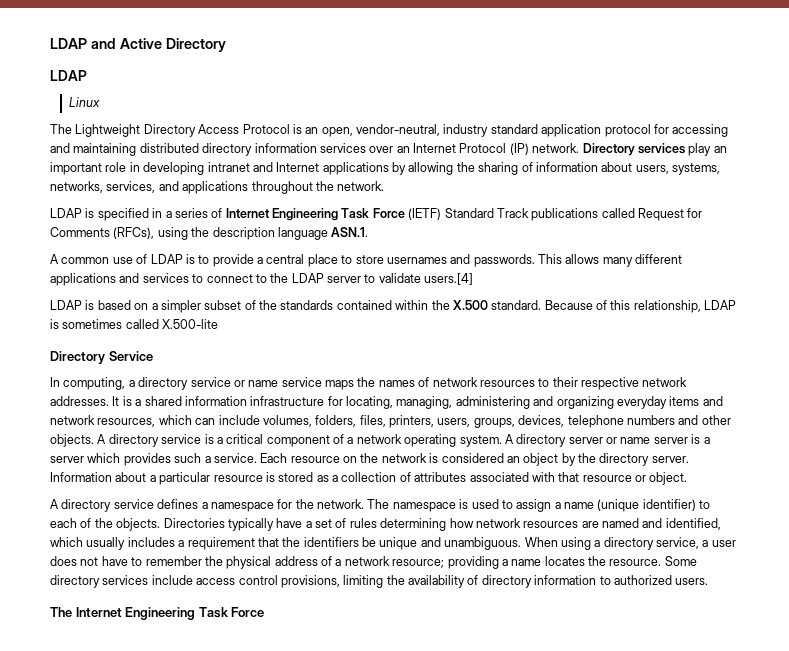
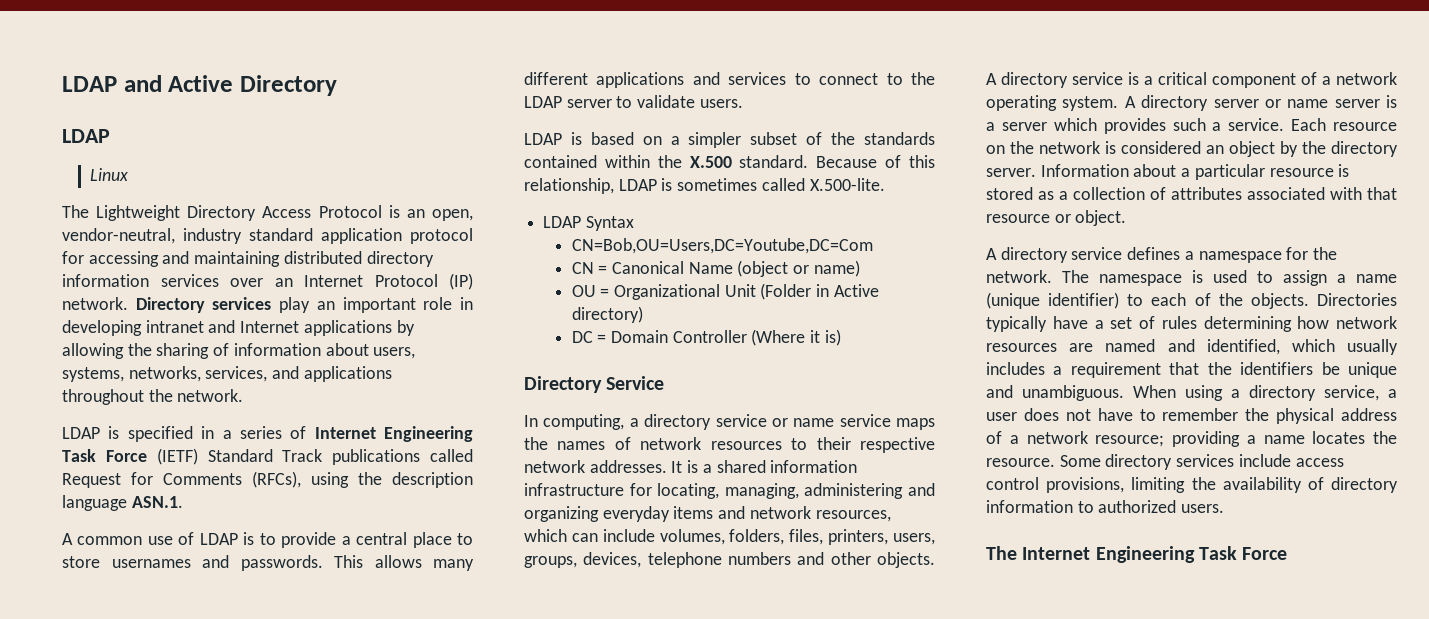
[424,273,474,285] users.[4] -> [699,99,743,108] users.
[162,319,219,329] X.500-lite -> [809,178,885,191] [543,216,634,231] [571,238,873,254] [571,260,860,277] [571,283,879,300] [571,306,643,323] [571,329,841,346] X.500-lite. // LDAP Syntax // CN=Bob,OU=Users,DC=Youtube,DC=Com // CN = Canonical Name (object or name) // OU = Organizational Unit (Folder in Active directory) // DC = Domain Controller (Where it is)

